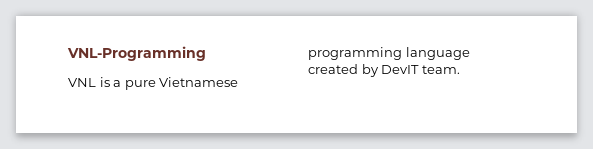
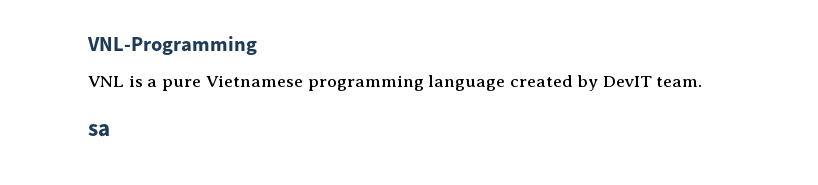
(460, 69) none -> [88,124,110,137] // sa

